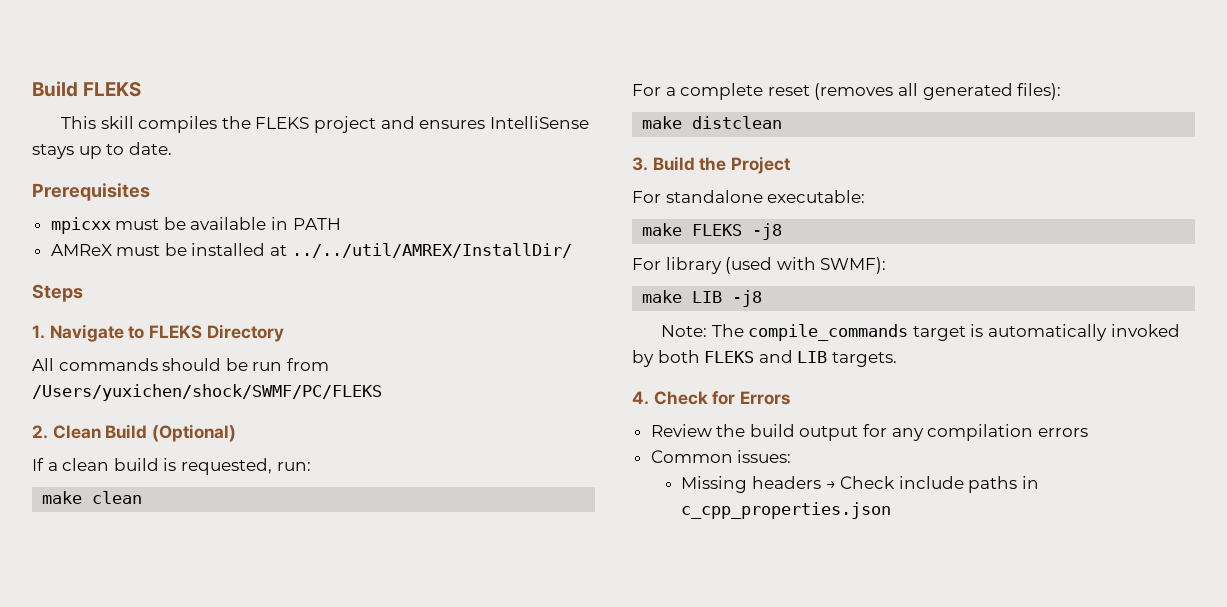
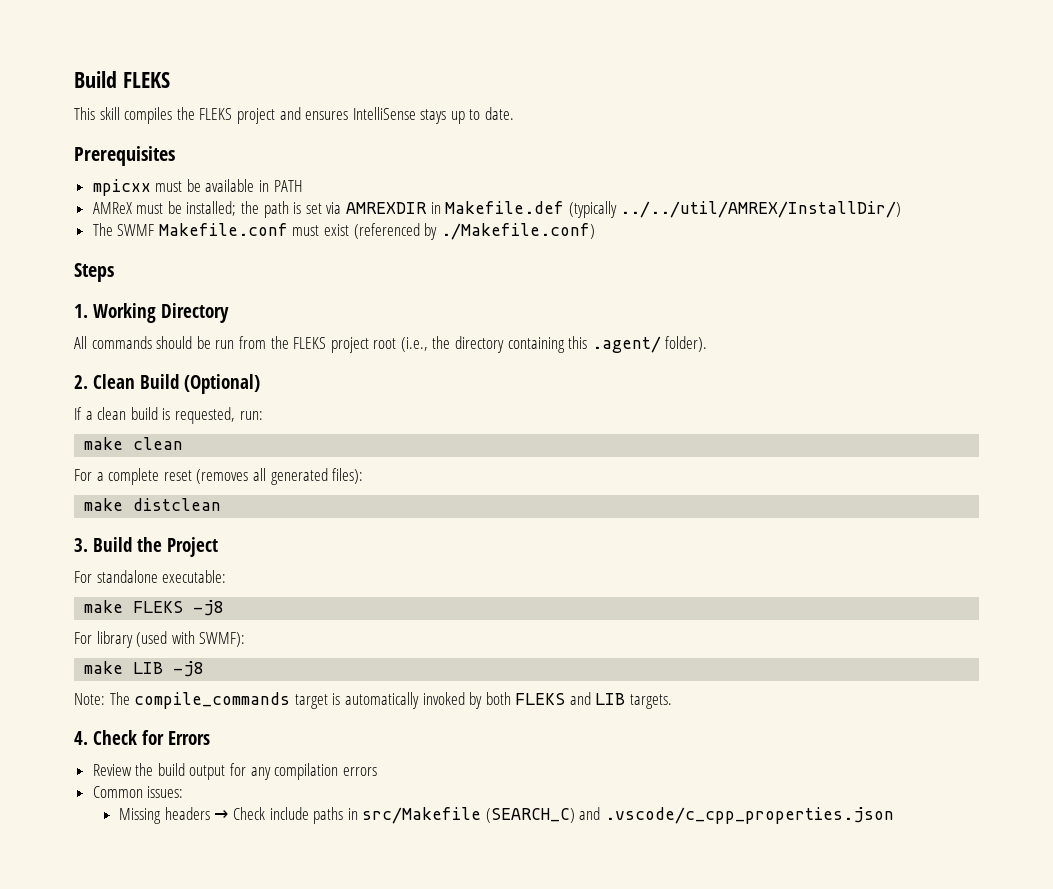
[191,243,572,258] installed at ../../util/AMREX/InstallDir/ -> [186,201,902,218] [92,223,595,240] installed; the path is set via AMREXDIR in Makefile.def (typically ../../util/AMREX/InstallDir/) // The SWMF Makefile.conf must exist (referenced by ./Makefile.conf)
[49,324,203,342] Navigate to FLEKS -> [93,303,156,323] Working
[32,384,382,401] /Users/yuxichen/shock/SWMF/PC/FLEKS -> [270,336,708,353] the FLEKS project root (i.e., the directory containing this .agent/ folder).
[681,502,892,519] c_cpp_properties.json -> [362,807,895,824] src/Makefile (SEARCH_C) and .vscode/c_cpp_properties.json

